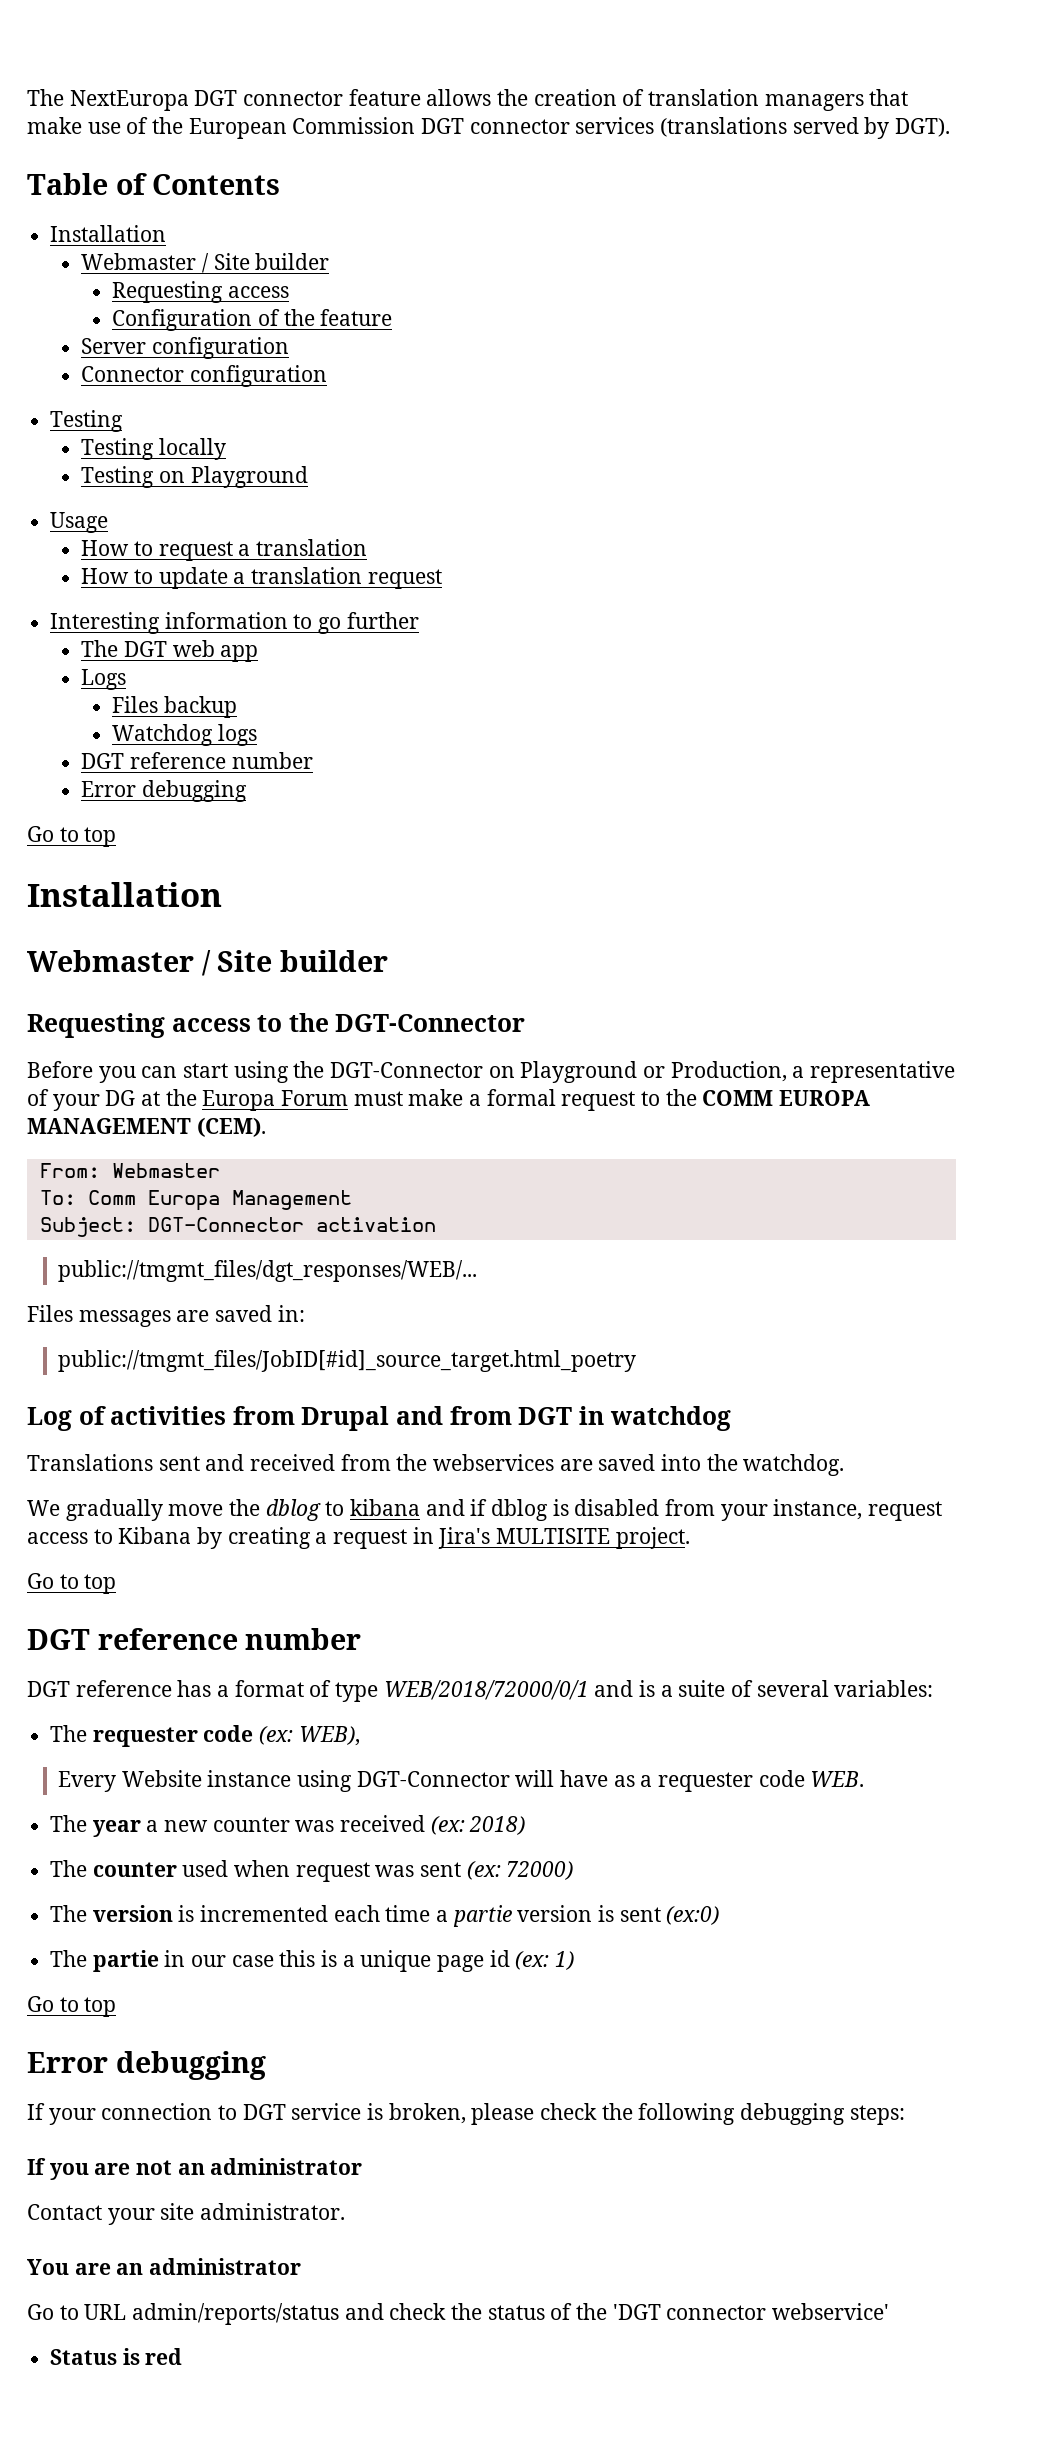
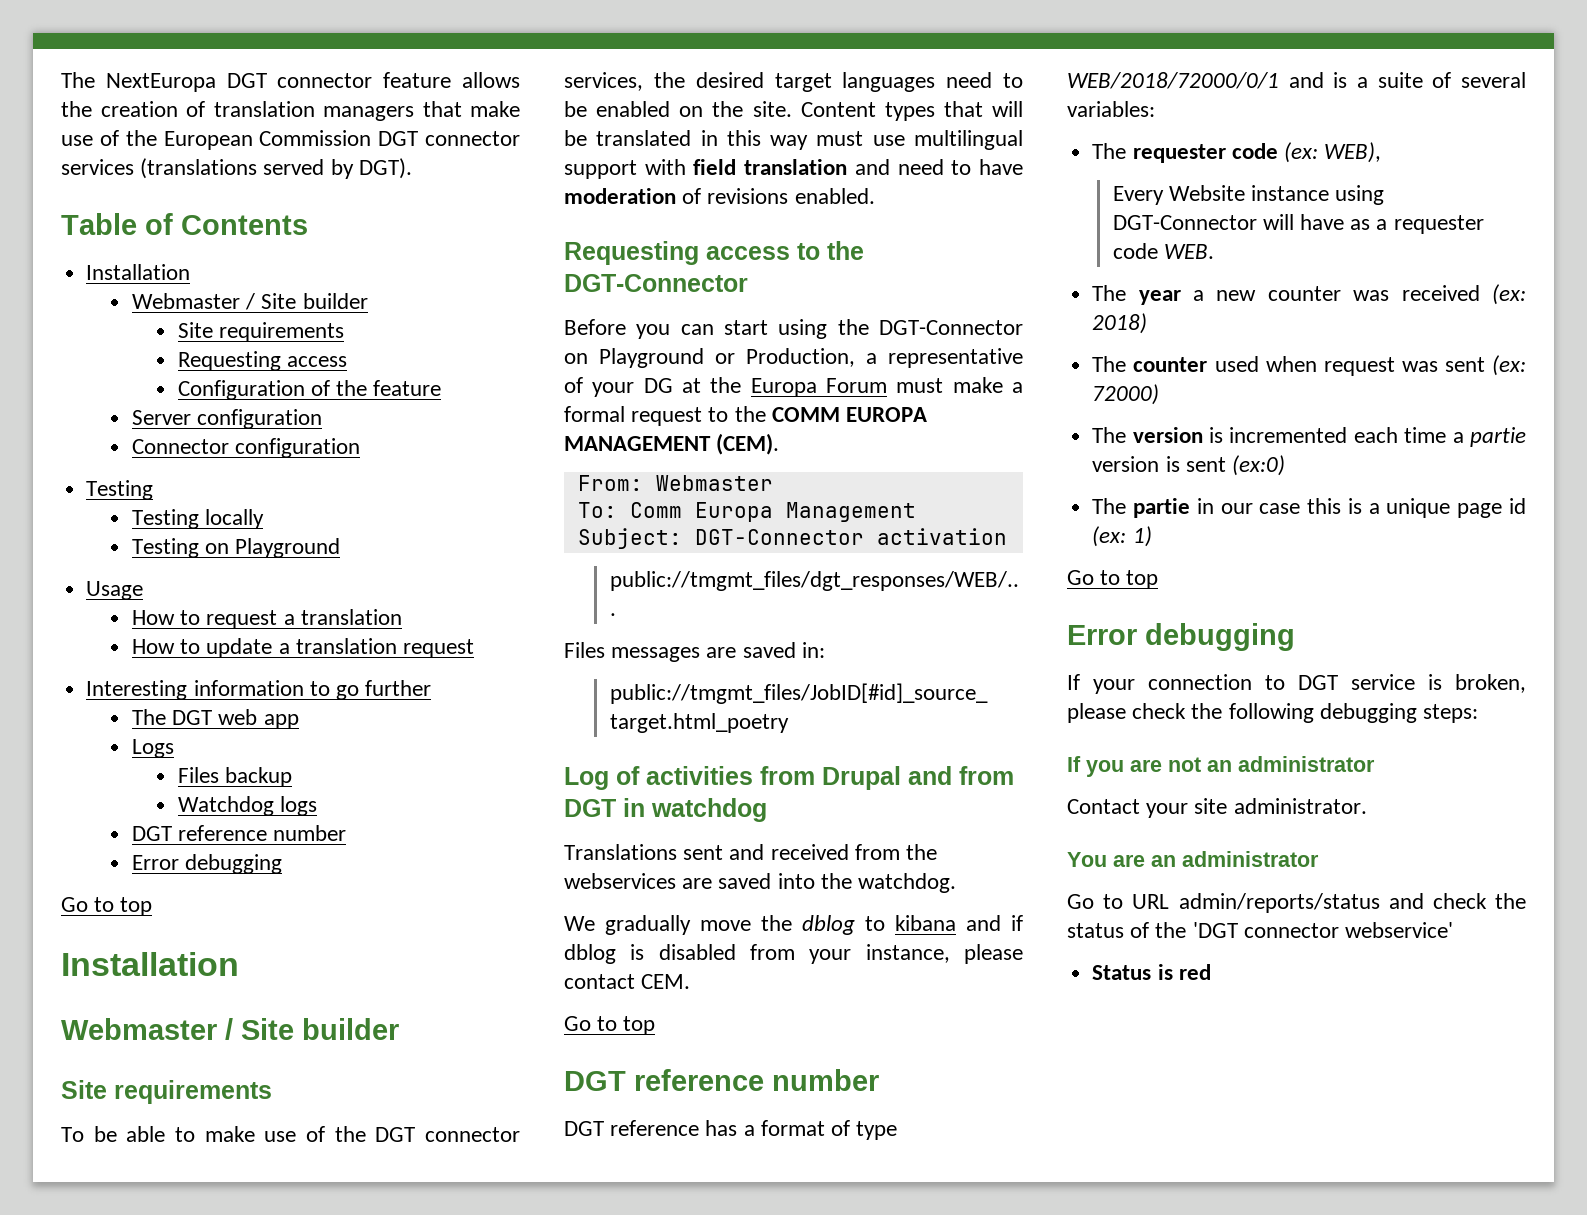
(330, 261) none -> [177,322,344,342] // Site requirements
(389, 961) none -> [61,1080,272,1104] [61,1126,520,1142] [564,72,1023,92] [564,101,1023,121] [564,130,1023,150] [564,159,1023,179] [564,188,875,204] // Site requirements // To be able to make use of the DGT connector services, the desired target languages need to be enabled on the site. Content types that will be translated in this way must use multilingual support with field translation and need to have moderation of revisions enabled.
[868,1501,943,1521] [27,1527,690,1549] request access to Kibana by creating a request in Jira's MULTISITE project. -> [963,944,1023,964] [564,974,691,989] please contact CEM.

